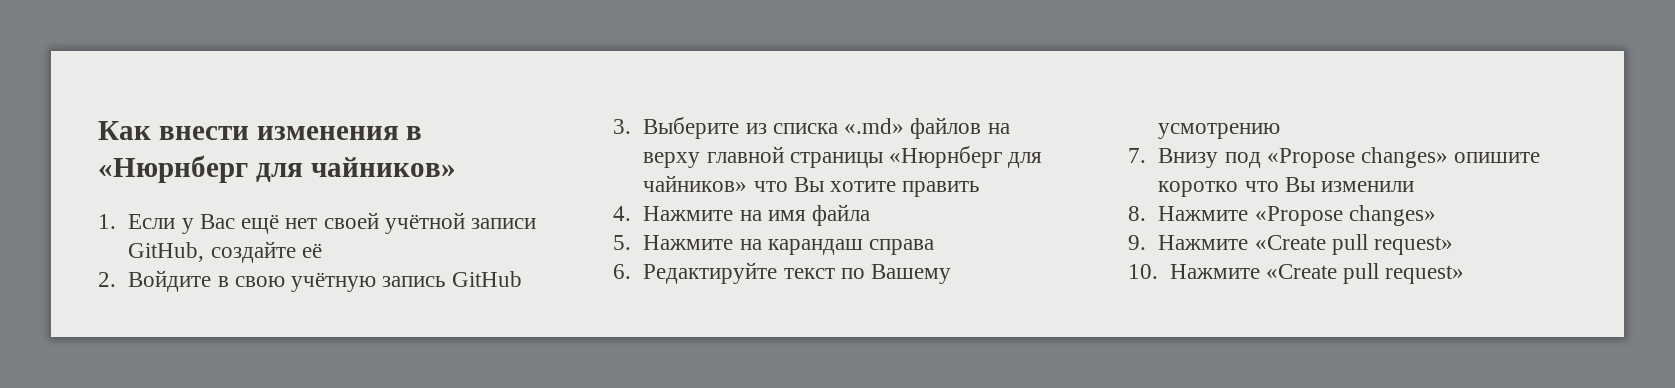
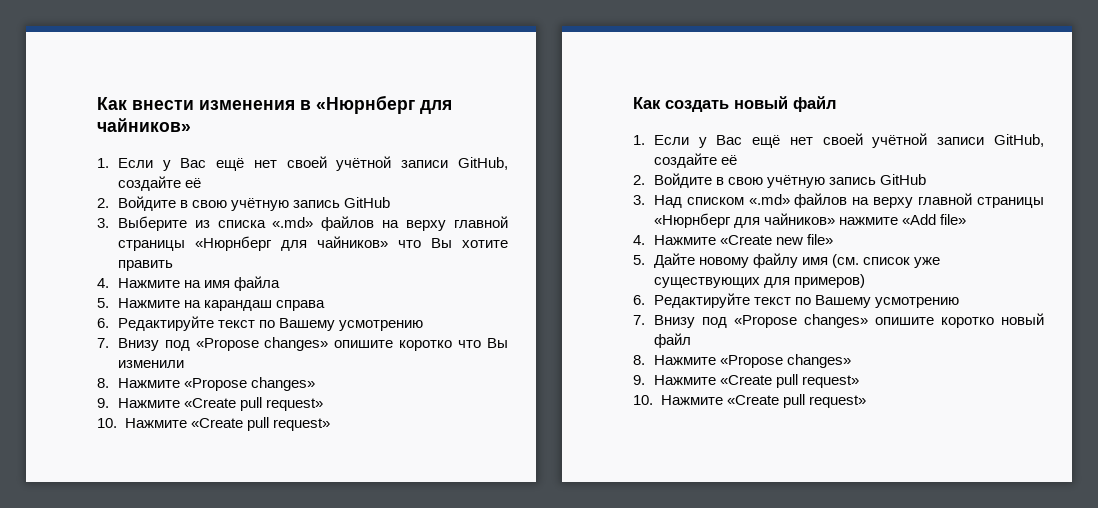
(1465, 274) none -> [633,96,836,112] [633,133,1044,148] [653,153,737,168] [633,173,927,188] [633,193,1044,208] [653,213,967,228] [633,234,833,245] [633,253,941,268] [653,274,865,288] [633,293,959,308] [633,313,1044,328] [653,333,691,348] [633,354,851,368] [633,374,859,388] [633,394,866,408] // Как создать новый файл // 1. Если у Вас ещё нет своей учётной записи GitHub, создайте её // 2. Войдите в свою учётную запись GitHub // 3. Над списком «.md» файлов на верху главной страницы «Нюрнберг для чайников» нажмите «Add file» // 4. Нажмите «Create new file» // 5. Дайте новому файлу имя (см. список уже существующих для примеров) // 6. Редактируйте текст по Вашему усмотрению // 7. Внизу под «Propose changes» опишите коротко новый файл // 8. Нажмите «Propose changes» // 9. Нажмите «Create pull request» // 10. Нажмите «Create pull request»

